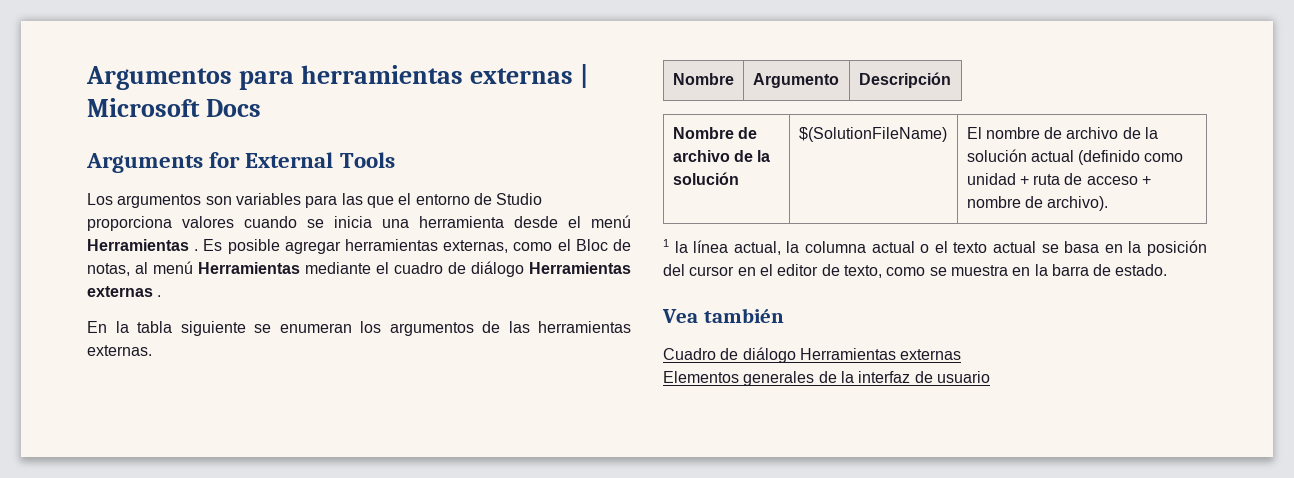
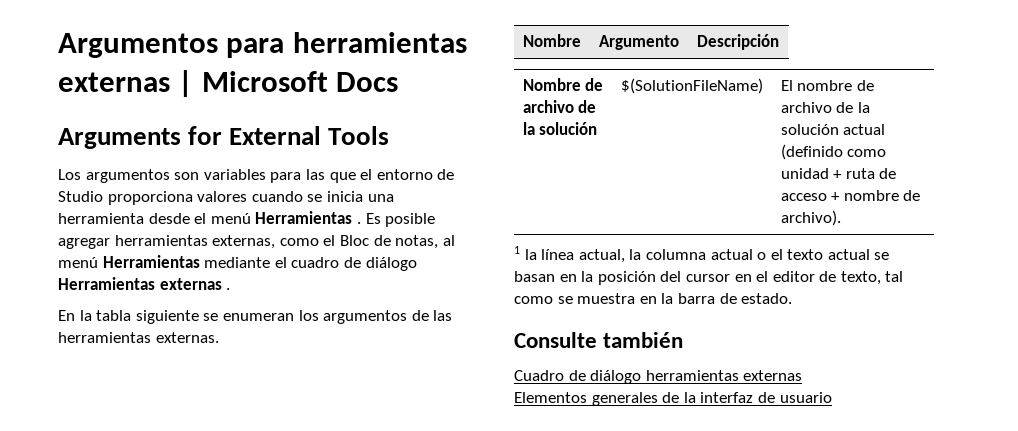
[1064,241,1100,253] basa -> [514,271,555,282] basan
(882, 271) none -> [885,271,904,282] tal
[662,309,698,323] Vea -> [514,332,597,348] Consulte
[799,348,896,360] Herramientas -> [645,370,739,381] herramientas

